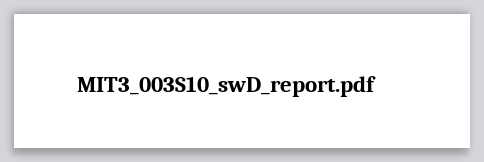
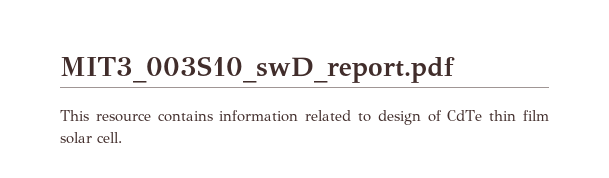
(376, 86) none -> [60,110,549,125] [60,132,122,144] // This resource contains information related to design of CdTe thin film solar cell.

